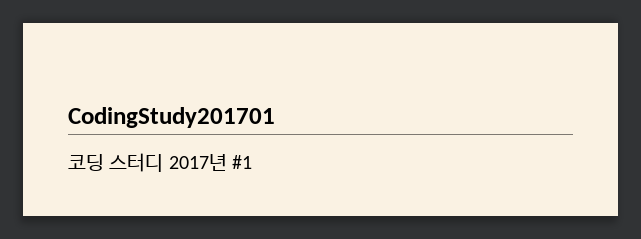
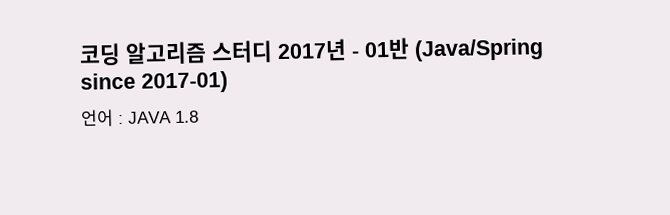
[68,107,275,128] [68,153,253,172] CodingStudy201701 // 코딩 스터디 2017년 #1 -> [79,37,544,66] [80,71,228,94] [80,109,199,127] 코딩 알고리즘 스터디 2017년 - 01반 (Java/Spring since 2017-01) // 언어 : JAVA 1.8

